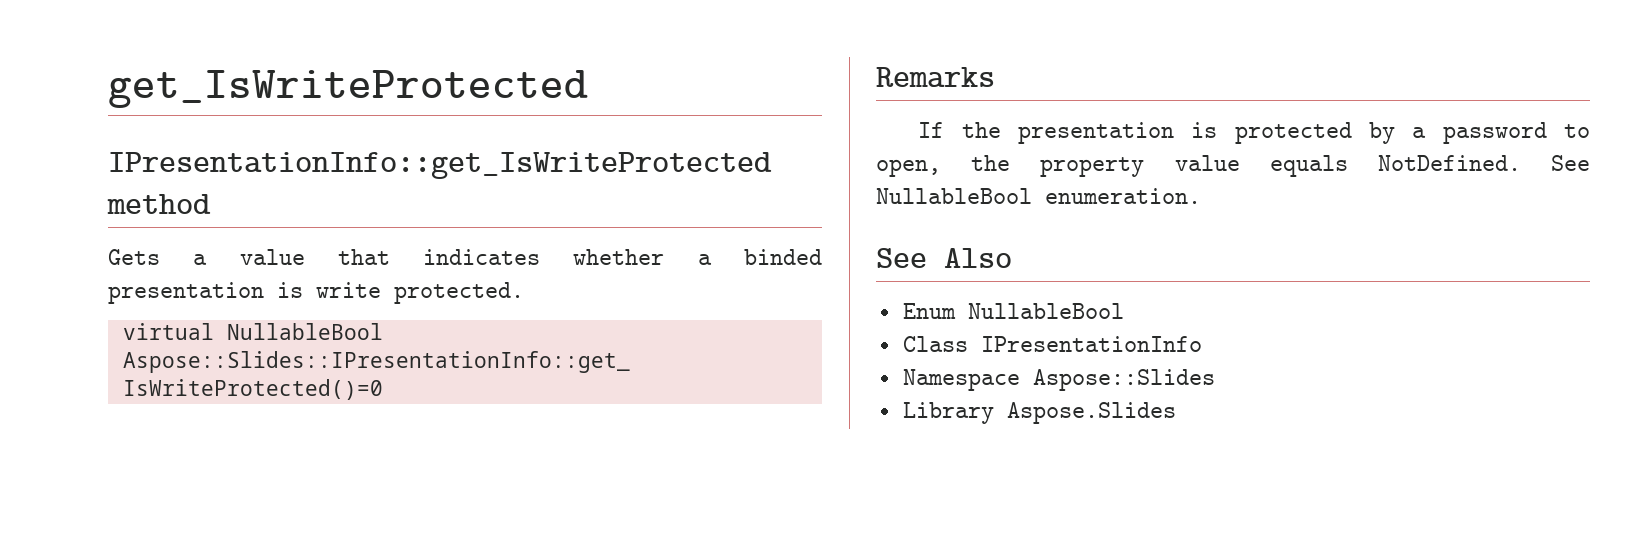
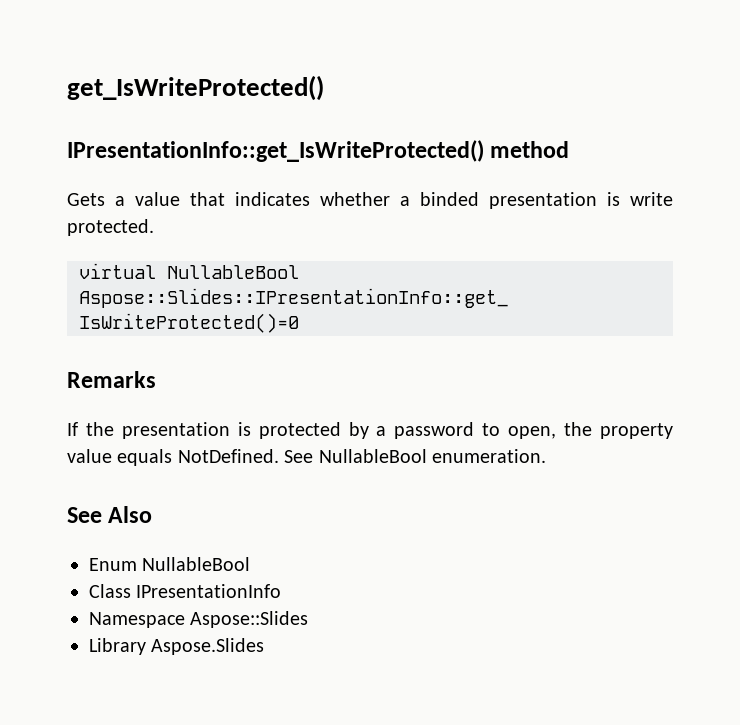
[108,70,588,108] [108,152,772,179] get_IsWriteProtected // IPresentationInfo::get_IsWriteProtected -> [67,75,324,101] [67,140,484,162] get_IsWriteProtected() // IPresentationInfo::get_IsWriteProtected()

